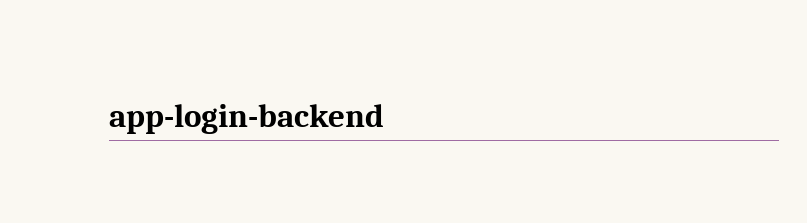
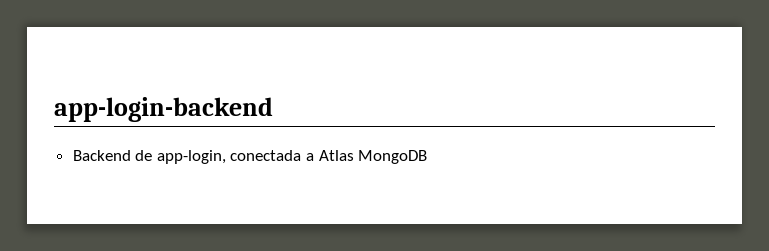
(384, 119) none -> [72,150,428,164] // Backend de app-login, conectada a Atlas MongoDB

